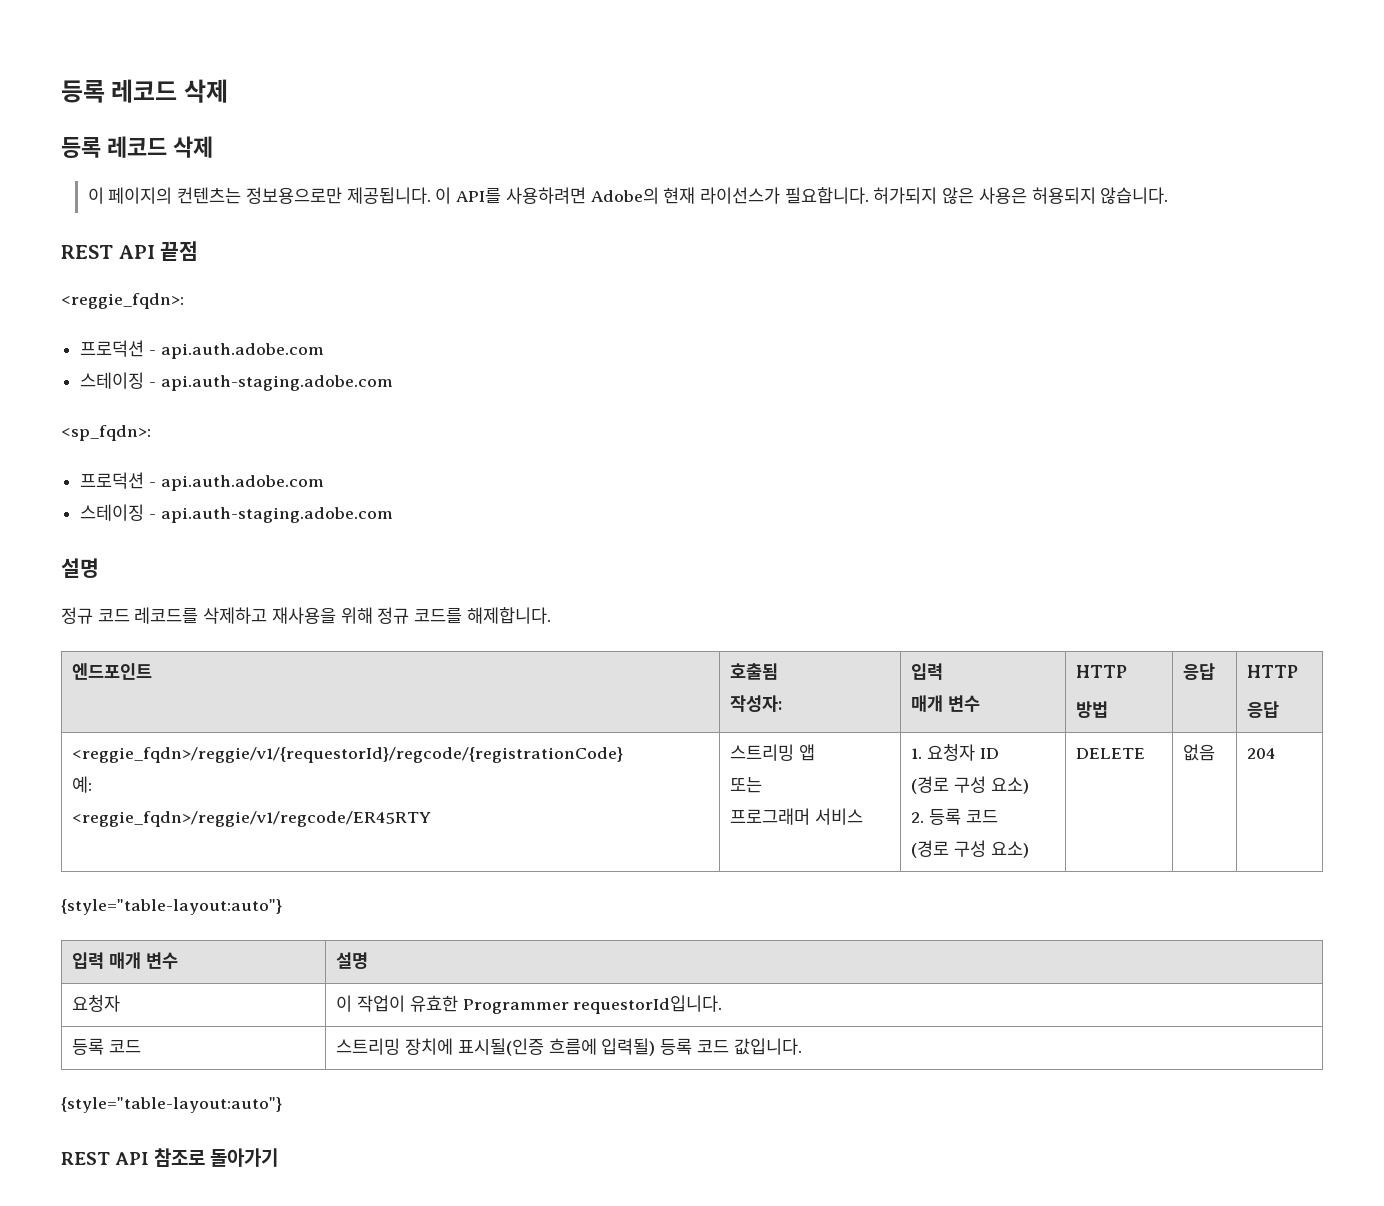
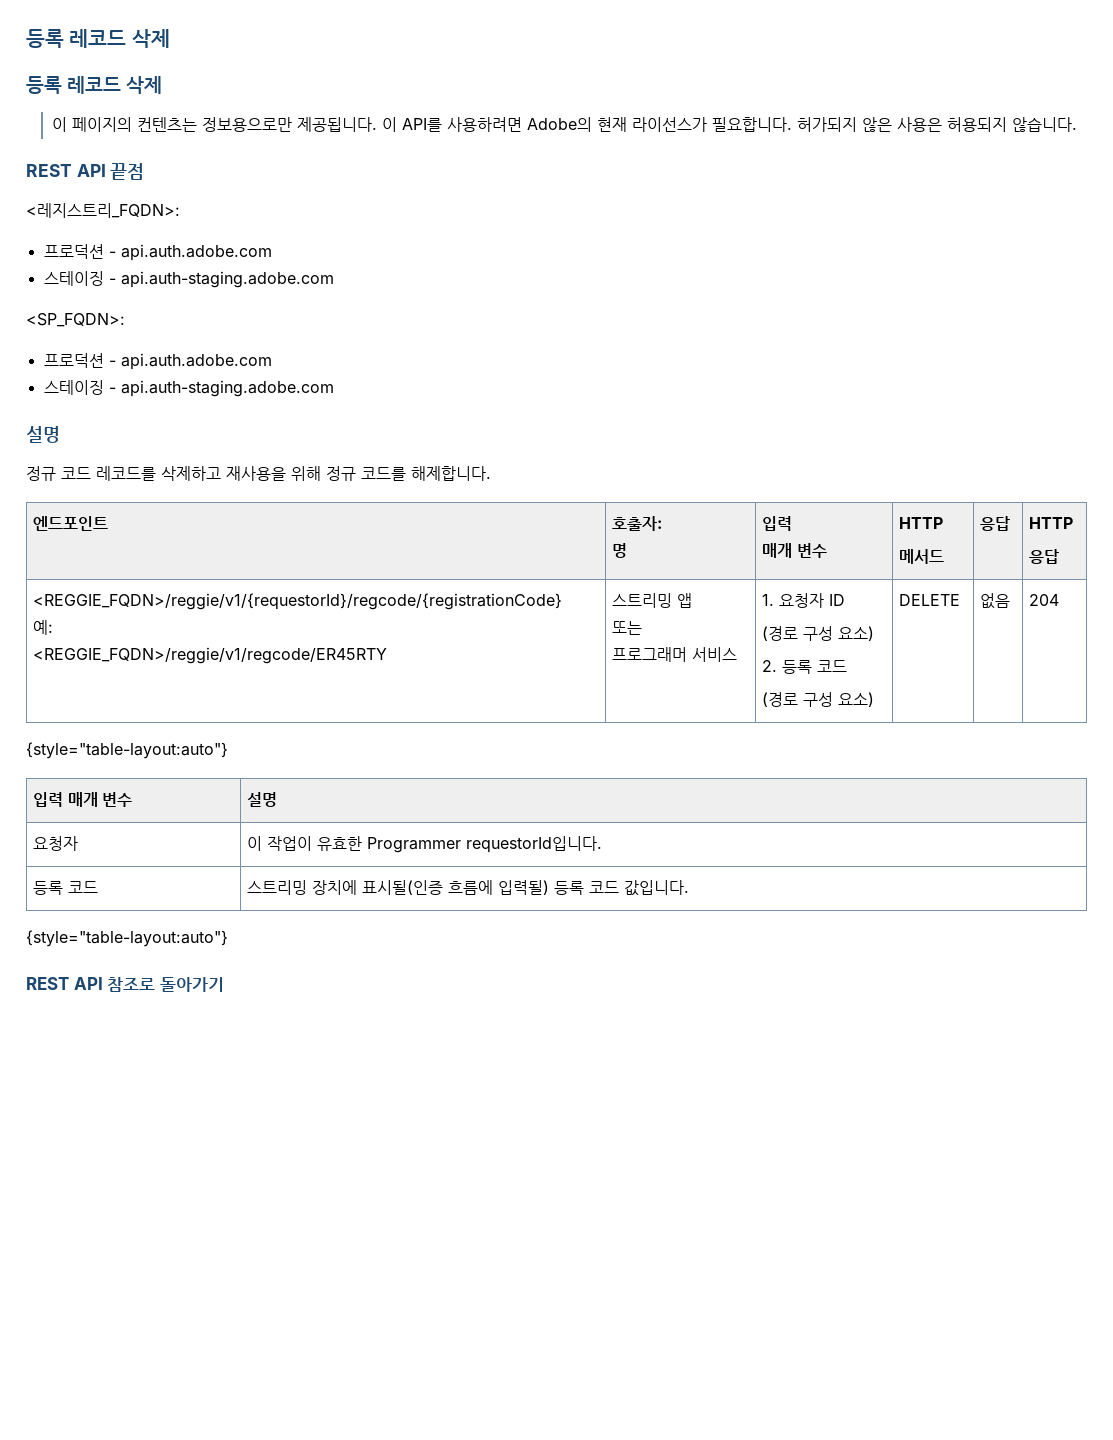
[61,293,184,309] [80,340,324,359] [80,372,393,391] [61,425,151,441] <reggie_fqdn>: // 프로덕션 - api.auth.adobe.com // 스테이징 - api.auth-staging.adobe.com // <sp_fqdn>: -> [26,203,180,218] [43,244,272,261] [43,271,334,288] [26,313,125,327] <레지스트리_FQDN>: // 프로덕션 - api.auth.adobe.com // 스테이징 - api.auth-staging.adobe.com // <SP_FQDN>:
[730,663,779,680] [730,695,783,712] 호출됨 // 작성자: -> [612,516,663,531] [612,543,628,558] 호출자: // 명
[1076,701,1109,718] 방법 -> [899,549,945,564] 메서드
[72,747,624,763] <reggie_fqdn>/reggie/v1/{requestorId}/regcode/{registrationCode} -> [33,593,563,610] <REGGIE_FQDN>/reggie/v1/{requestorId}/regcode/{registrationCode}
[72,811,432,827] <reggie_fqdn>/reggie/v1/regcode/ER45RTY -> [33,647,388,664] <REGGIE_FQDN>/reggie/v1/regcode/ER45RTY

